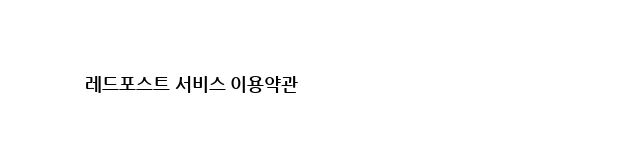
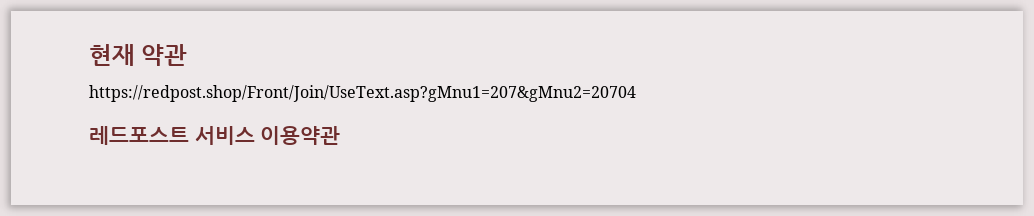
(85, 84) none -> [89,44,188,66] [89,85,636,102] 현재 약관 // https://redpost.shop/Front/Join/UseText.asp?gMnu1=207&gMnu2=20704 //

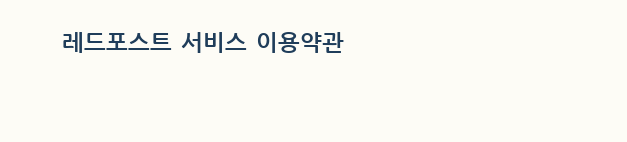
[89,44,188,66] [89,85,636,102] 현재 약관 // https://redpost.shop/Front/Join/UseText.asp?gMnu1=207&gMnu2=20704 // -> (62, 42) none

